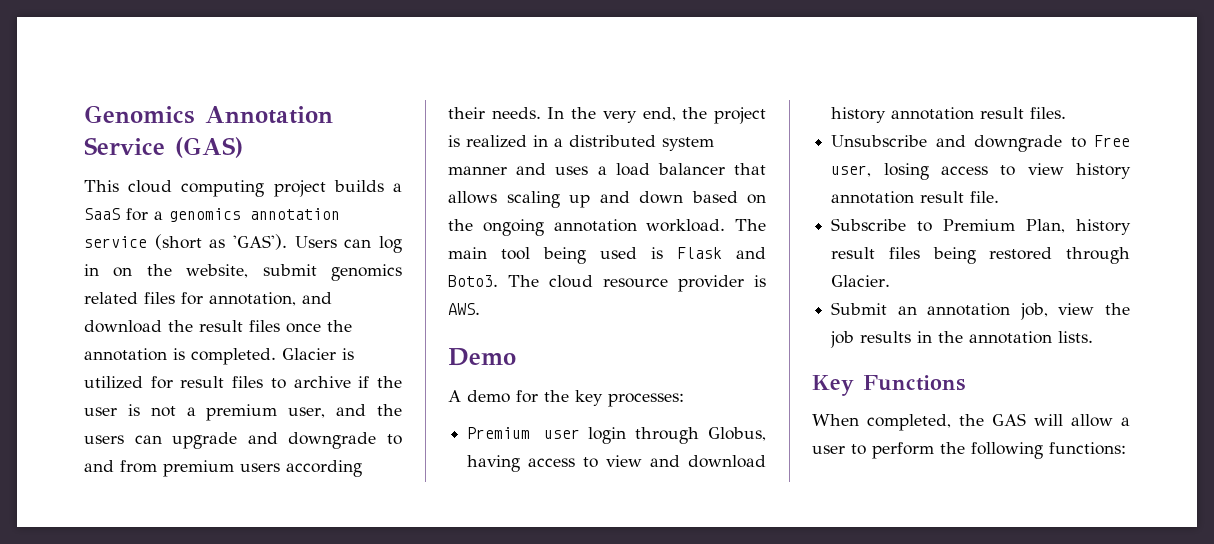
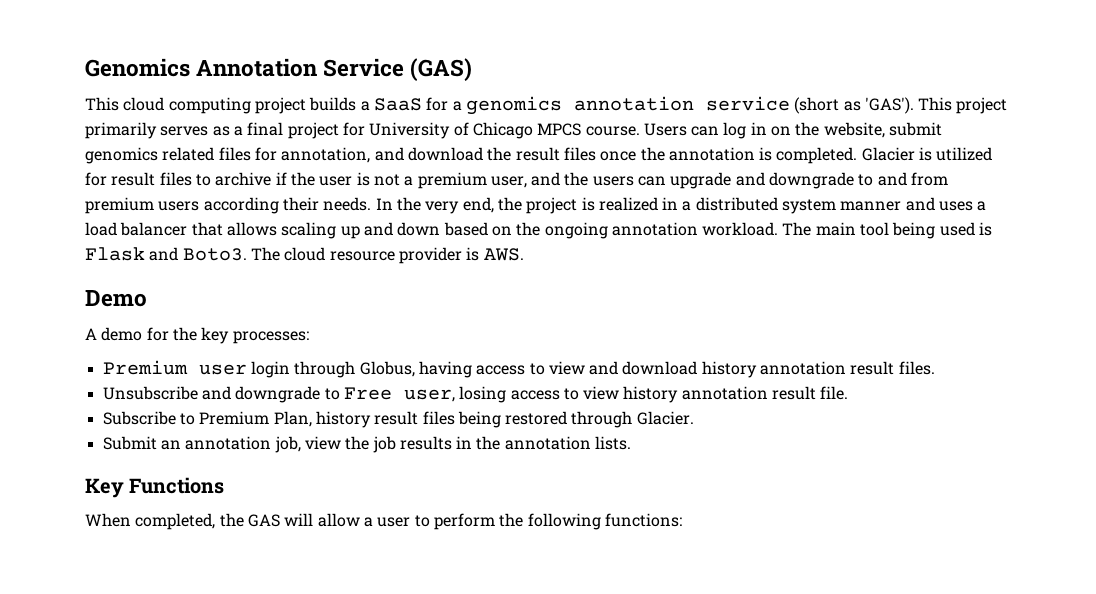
(287, 242) none -> [918,97,1008,114] [85,122,640,139] This project primarily serves as a final project for University of Chicago MPCS course.

